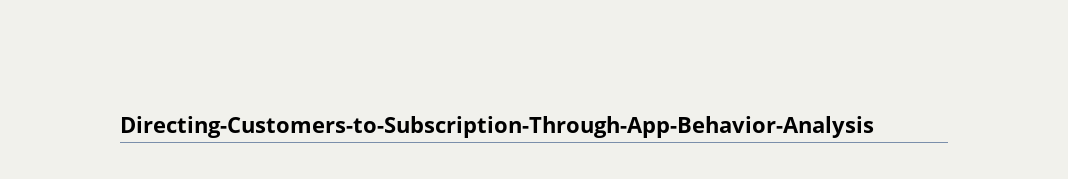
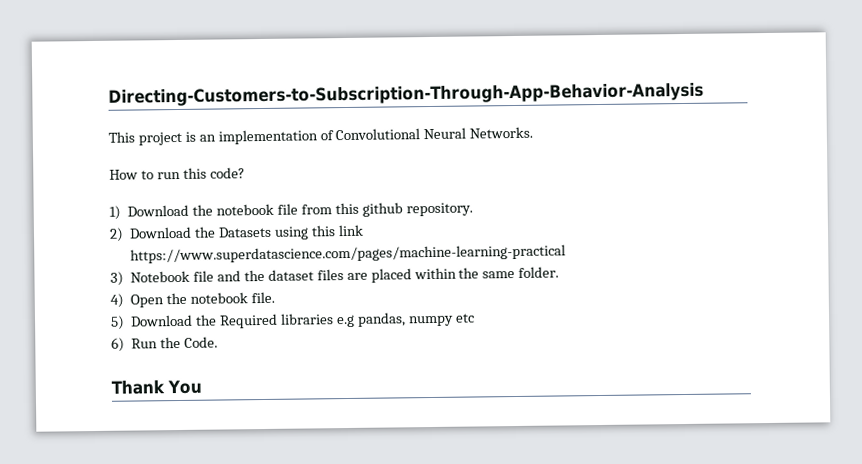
(874, 127) none -> [108,126,534,146] [109,167,245,180] [109,202,473,220] [109,224,364,242] [130,244,567,264] [110,266,560,286] [110,291,275,308] [110,312,475,330] [111,336,219,352] [111,379,202,395] // This project is an implementation of Convolutional Neural Networks. // How to run this code? // 1) Download the notebook file from this github repository. // 2) Download the Datasets using this link https://www.superdatascience.com/pages/machine-learning-practical // 3) Notebook file and the dataset files are placed within the same folder. // 4) Open the notebook file. // 5) Download the Required libraries e.g pandas, numpy etc // 6) Run the Code. // Thank You

